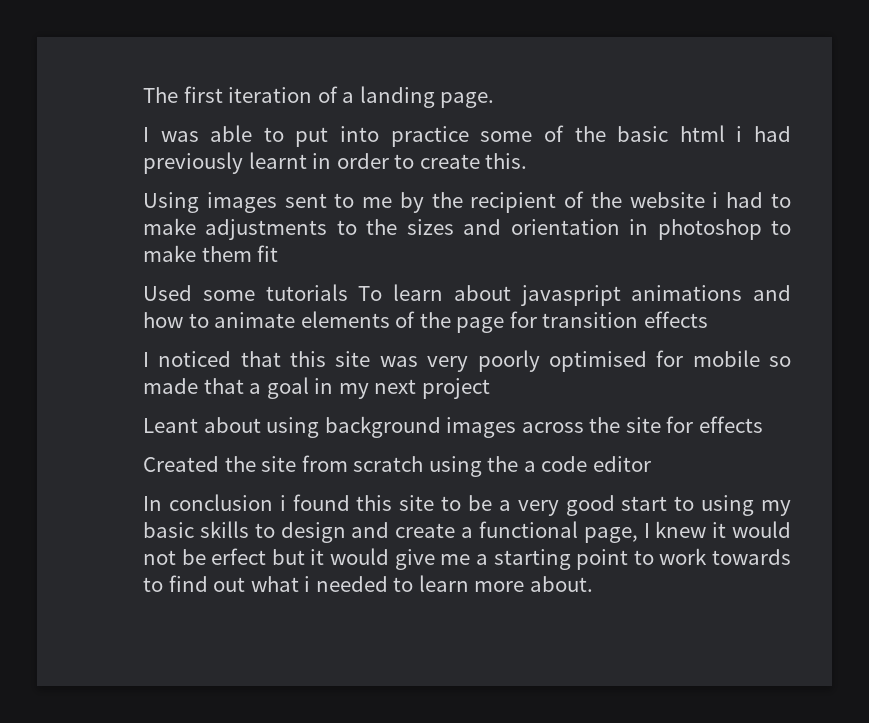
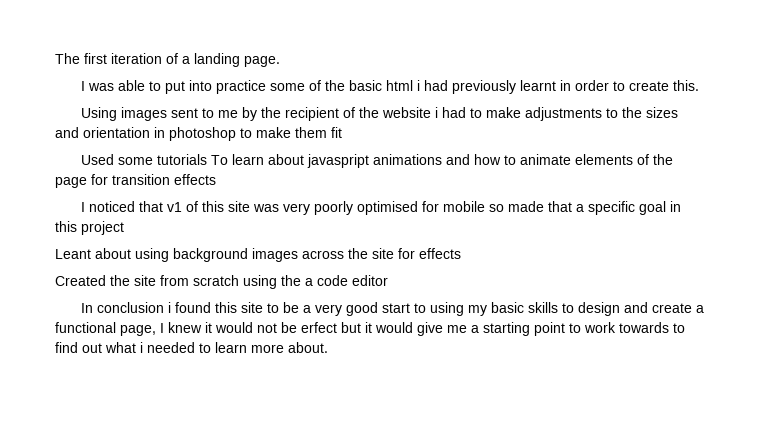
(281, 359) none -> [166,201,198,212] v1 of
(262, 388) none -> [587,201,635,215] specific
[338,379,417,399] my next -> [55,221,77,232] this

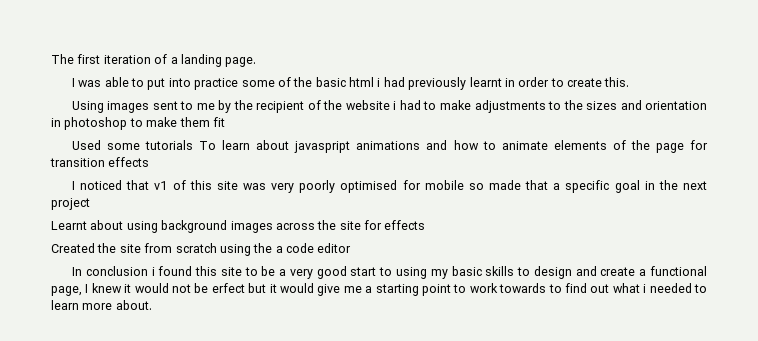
[55,221,77,232] this -> [658,180,707,190] the next
[55,249,91,259] Leant -> [51,221,87,230] Learnt

